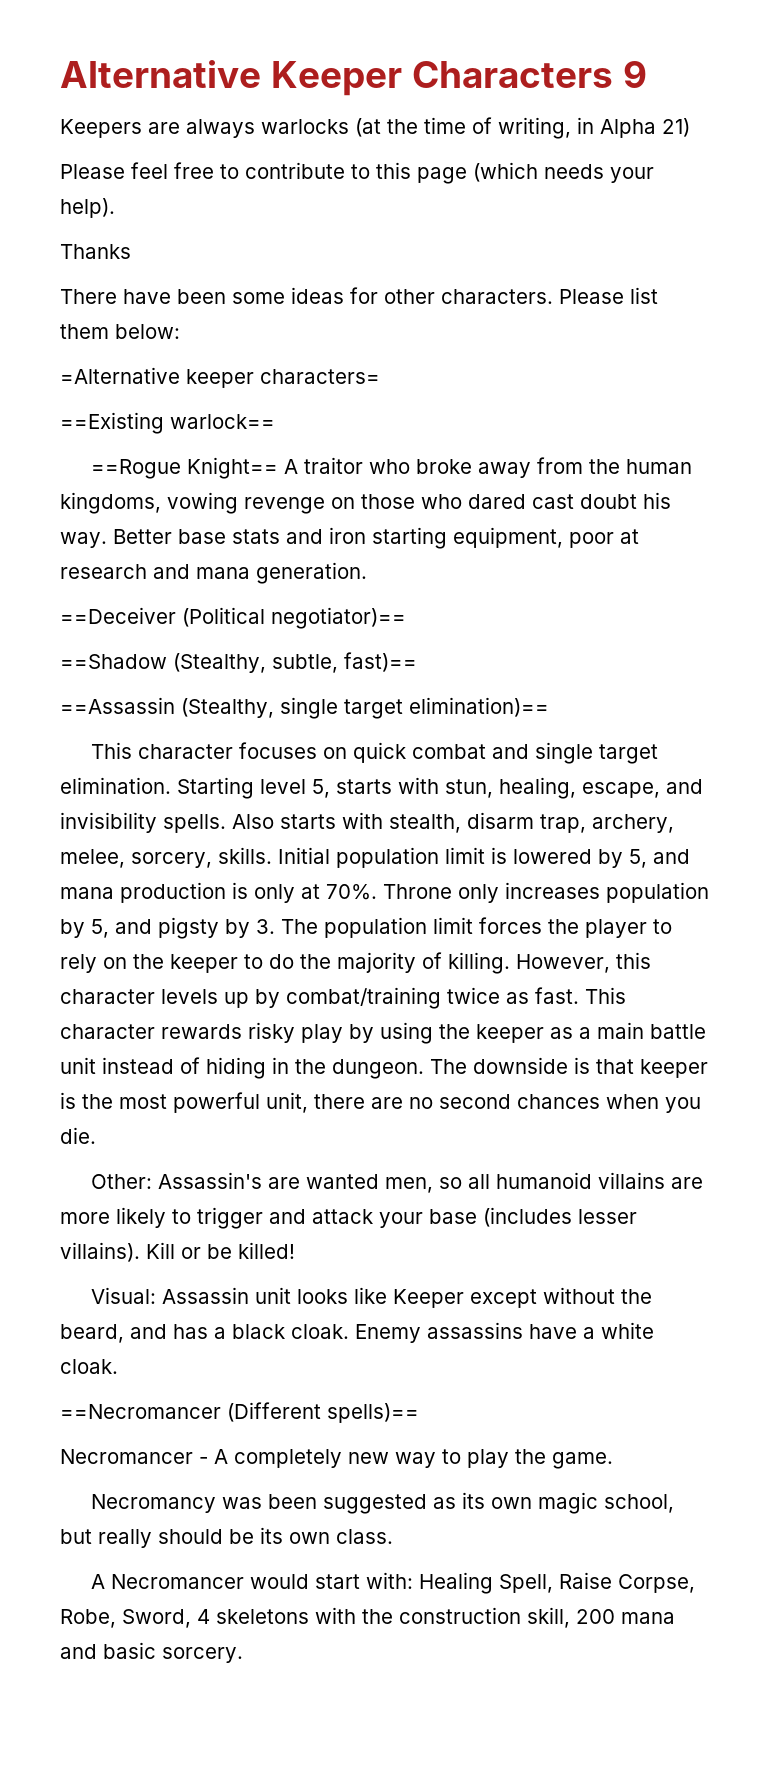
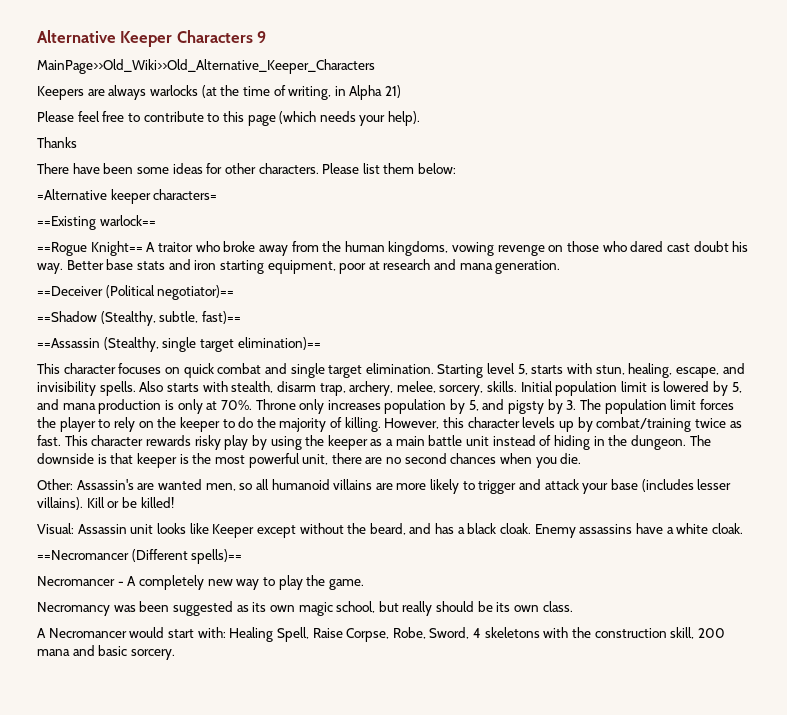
(647, 74) none -> [37,59,375,74] // MainPage>>Old_Wiki>>Old_Alternative_Keeper_Characters

